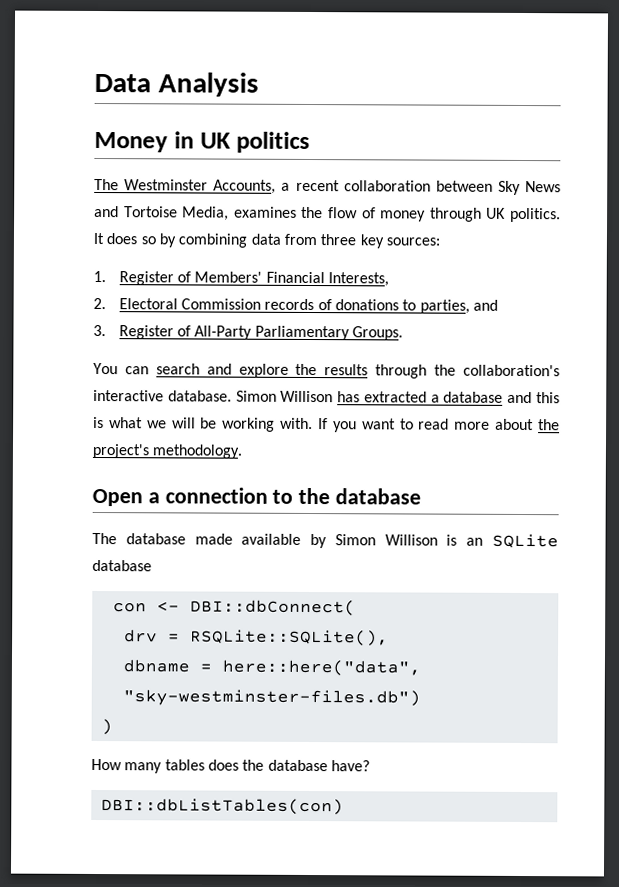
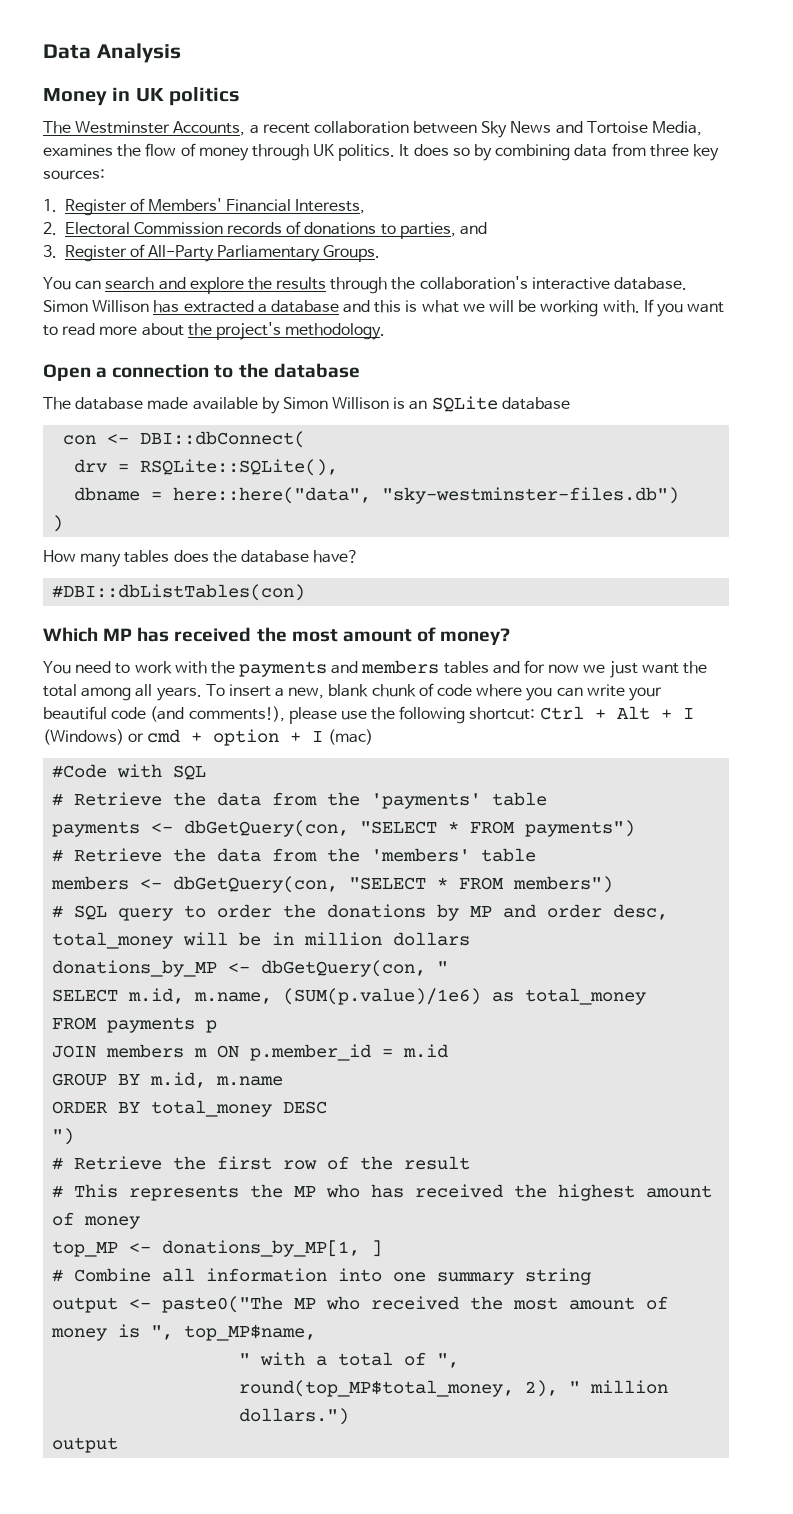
[100,798,344,816] DBI::dbListTables(con) -> [52,584,306,601] [43,627,511,645] [43,660,707,678] [43,683,662,701] [43,706,694,724] [43,729,373,746] [52,764,207,780] [52,792,548,809] [52,820,636,837] [52,848,537,862] [51,876,614,893] [52,904,669,921] [52,932,471,949] [52,960,449,977] [52,988,647,1005] [52,1017,218,1033] [52,1044,449,1061] [52,1072,284,1088] [52,1100,328,1117] [52,1128,75,1145] [52,1156,471,1170] [52,1184,713,1201] [52,1212,141,1229] [52,1240,383,1257] [52,1268,592,1285] [52,1296,669,1313] [51,1324,317,1341] [239,1352,460,1368] [239,1380,669,1397] [239,1408,350,1425] [52,1437,119,1453] #DBI::dbListTables(con) // Which MP has received the most amount of money? // You need to work with the payments and members tables and for now we just want the total among all years. To insert a new, blank chunk of code where you can write your beautiful code (and comments!), please use the following shortcut: Ctrl + Alt + I (Windows) or cmd + option + I (mac) // #Code with SQL // # Retrieve the data from the 'payments' table // payments <- dbGetQuery(con, "SELECT * FROM payments") // # Retrieve the data from the 'members' table // members <- dbGetQuery(con, "SELECT * FROM members") // # SQL query to order the donations by MP and order desc, total_money will be in million dollars // donations_by_MP <- dbGetQuery(con, " // SELECT m.id, m.name, (SUM(p.value)/1e6) as total_money // FROM payments p // JOIN members m ON p.member_id = m.id // GROUP BY m.id, m.name // ORDER BY total_money DESC // ") // # Retrieve the first row of the result // # This represents the MP who has received the highest amount of money // top_MP <- donations_by_MP[1, ] // # Combine all information into one summary string // output <- paste0("The MP who received the most amount of money is ", top_MP$name, // " with a total of ", round(top_MP$total_money, 2), " million dollars.") // output

